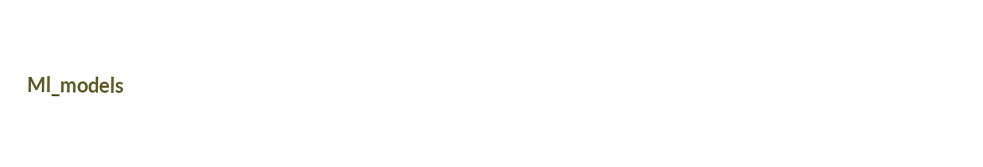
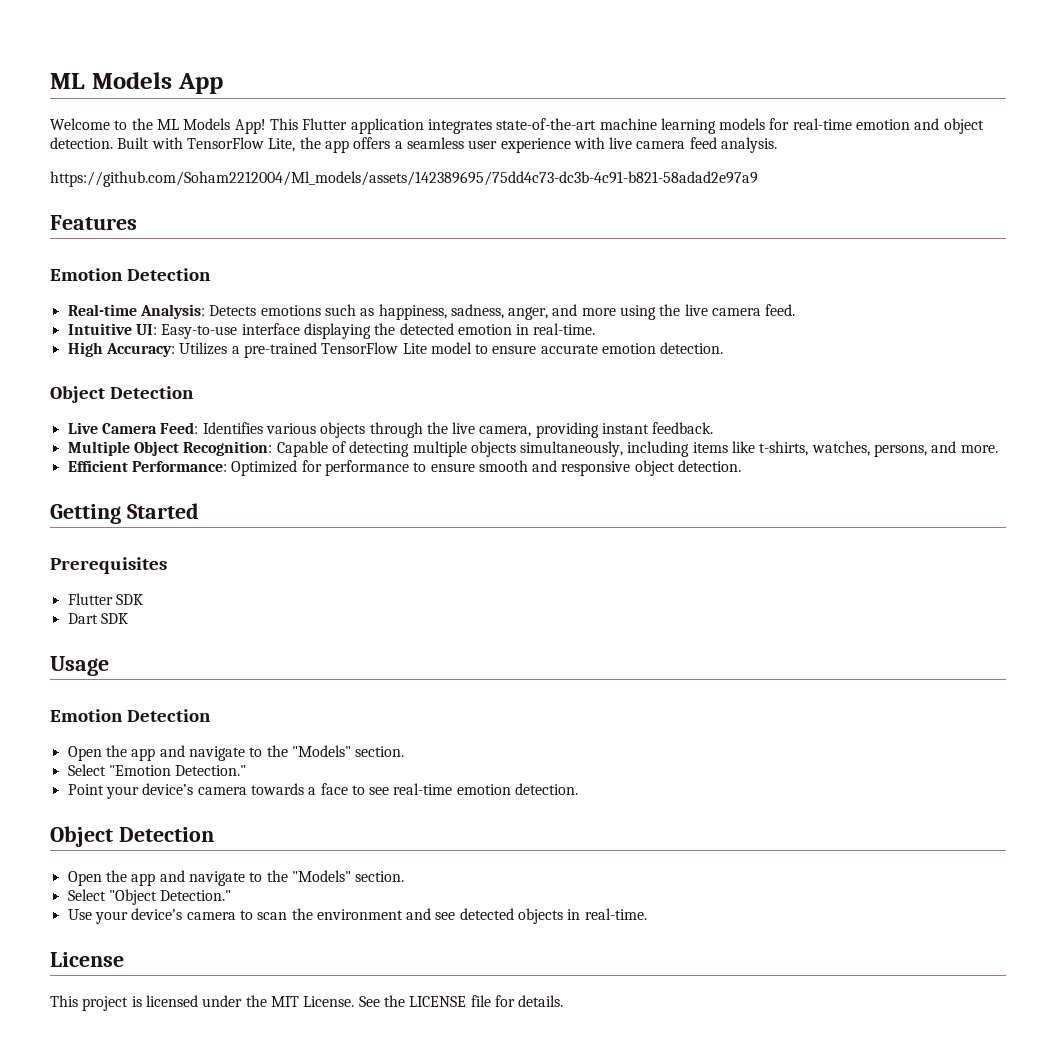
[26,75,125,97] Ml_models -> [50,72,223,94] [50,118,984,134] [50,137,778,153] [50,171,758,187] [50,215,137,230] [50,268,211,281] [67,304,796,320] [67,323,596,339] [67,342,724,358] [50,386,194,403] [67,422,714,438] [67,441,998,457] [67,460,742,476] [50,503,199,524] [50,557,167,574] [67,593,143,605] [67,613,128,624] [50,656,109,676] [50,709,211,722] [67,745,405,761] [67,764,247,776] [67,783,579,799] [50,826,214,847] [67,870,405,886] [67,889,232,905] [67,908,647,924] [50,952,124,967] [50,995,564,1011] ML Models App // Welcome to the ML Models App! This Flutter application integrates state-of-the-art machine learning models for real-time emotion and object detection. Built with TensorFlow Lite, the app offers a seamless user experience with live camera feed analysis. // https://github.com/Soham2212004/Ml_models/assets/142389695/75dd4c73-dc3b-4c91-b821-58adad2e97a9 // Features // Emotion Detection // Real-time Analysis: Detects emotions such as happiness, sadness, anger, and more using the live camera feed. // Intuitive UI: Easy-to-use interface displaying the detected emotion in real-time. // High Accuracy: Utilizes a pre-trained TensorFlow Lite model to ensure accurate emotion detection. // Object Detection // Live Camera Feed: Identifies various objects through the live camera, providing instant feedback. // Multiple Object Recognition: Capable of detecting multiple objects simultaneously, including items like t-shirts, watches, persons, and more. // Efficient Performance: Optimized for performance to ensure smooth and responsive object detection. // Getting Started // Prerequisites // Flutter SDK // Dart SDK // Usage // Emotion Detection // Open the app and navigate to the "Models" section. // Select "Emotion Detection." // Point your device’s camera towards a face to see real-time emotion detection. // Object Detection // Open the app and navigate to the "Models" section. // Select "Object Detection." // Use your device’s camera to scan the environment and see detected objects in real-time. // License // This project is licensed under the MIT License. See the LICENSE file for details.

